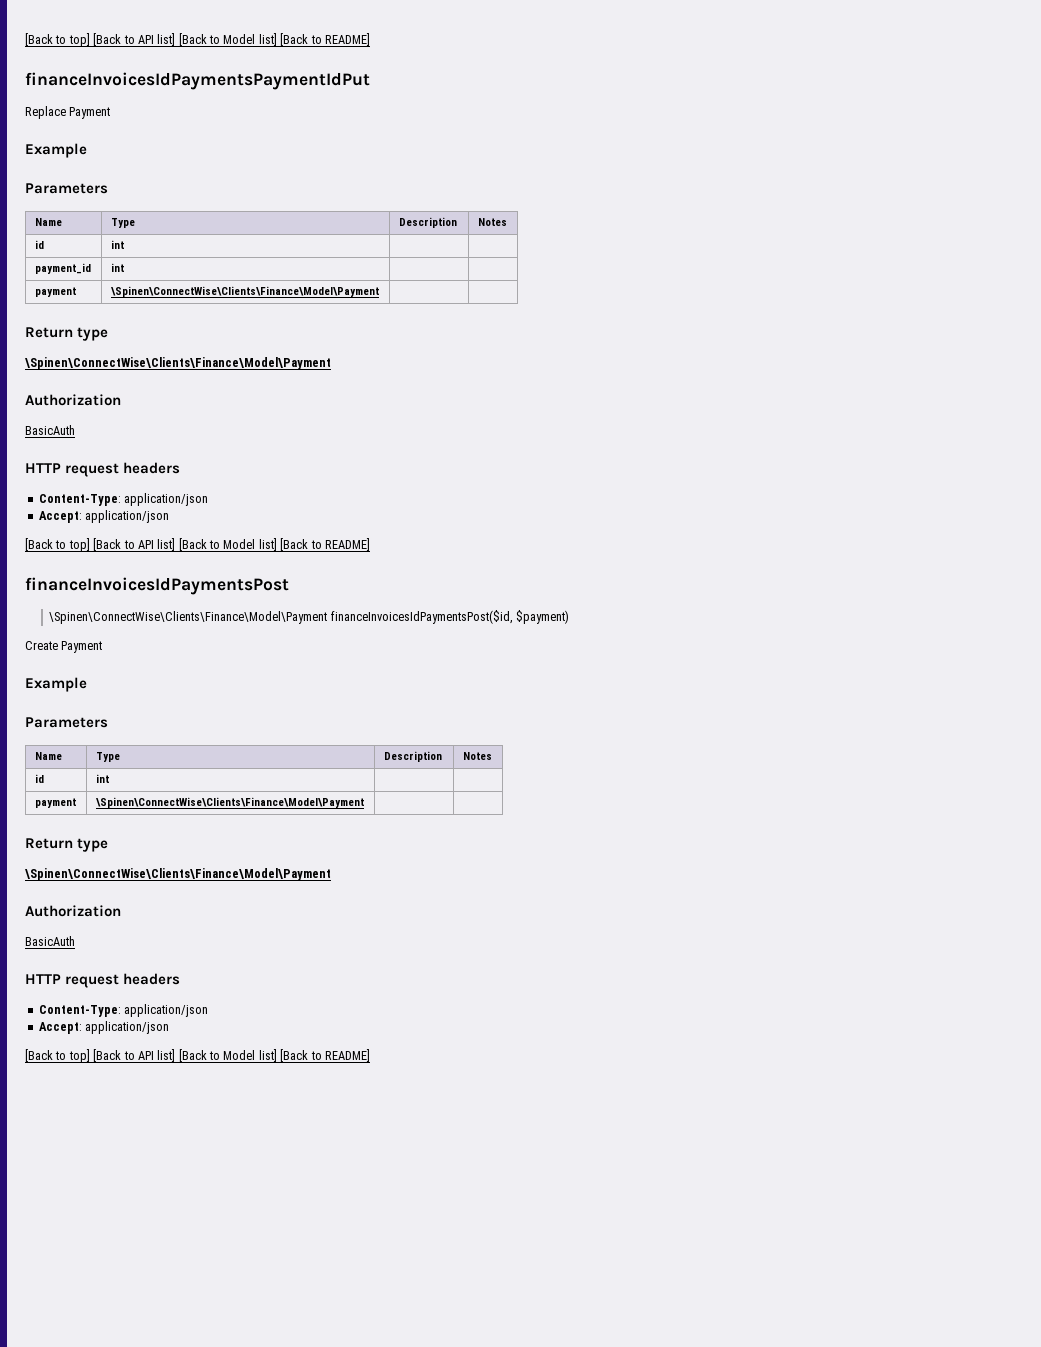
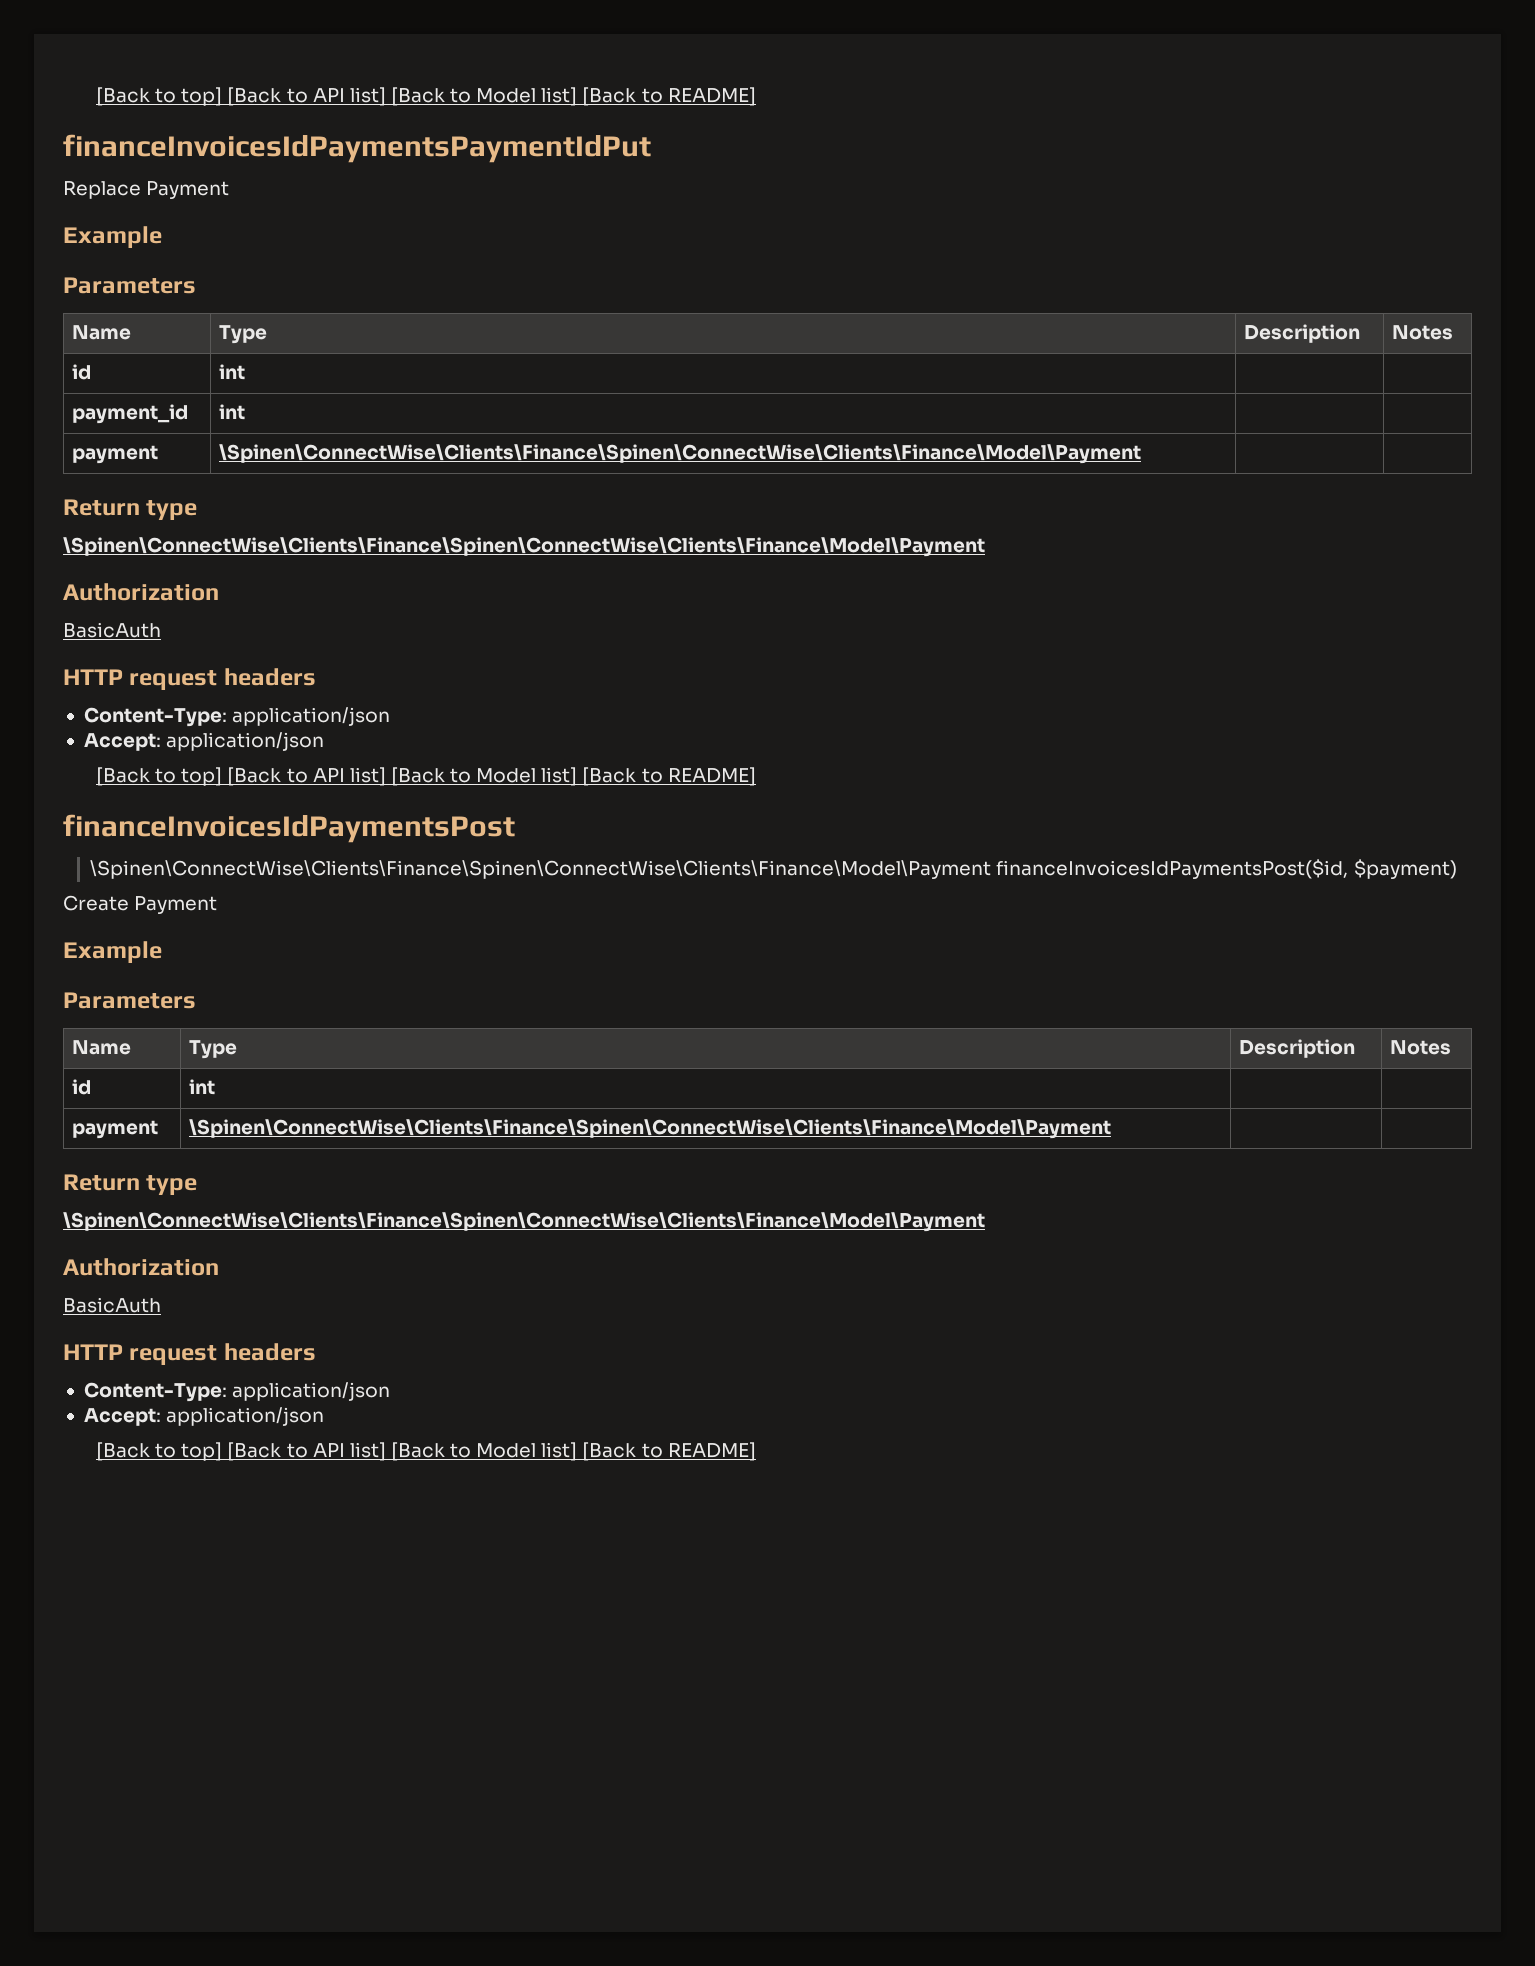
[110,286,380,297] [25,327,109,341] [25,357,331,370] \Spinen\ConnectWise\Clients\Finance\Model\Payment | | // Return type // \Spinen\ConnectWise\Clients\Finance\Model\Payment -> [219,444,1142,464] [63,499,198,520] [63,537,985,557] \Spinen\ConnectWise\Clients\Finance\Spinen\ConnectWise\Clients\Finance\Model\Payment | | // Return type // \Spinen\ConnectWise\Clients\Finance\Spinen\ConnectWise\Clients\Finance\Model\Payment
[49,611,328,624] \Spinen\ConnectWise\Clients\Finance\Model\Payment -> [90,860,992,879] \Spinen\ConnectWise\Clients\Finance\Spinen\ConnectWise\Clients\Finance\Model\Payment
[95,797,365,808] [25,838,109,852] [25,868,331,881] \Spinen\ConnectWise\Clients\Finance\Model\Payment | | // Return type // \Spinen\ConnectWise\Clients\Finance\Model\Payment -> [189,1119,1112,1139] [63,1174,198,1195] [63,1212,985,1232] \Spinen\ConnectWise\Clients\Finance\Spinen\ConnectWise\Clients\Finance\Model\Payment | | // Return type // \Spinen\ConnectWise\Clients\Finance\Spinen\ConnectWise\Clients\Finance\Model\Payment

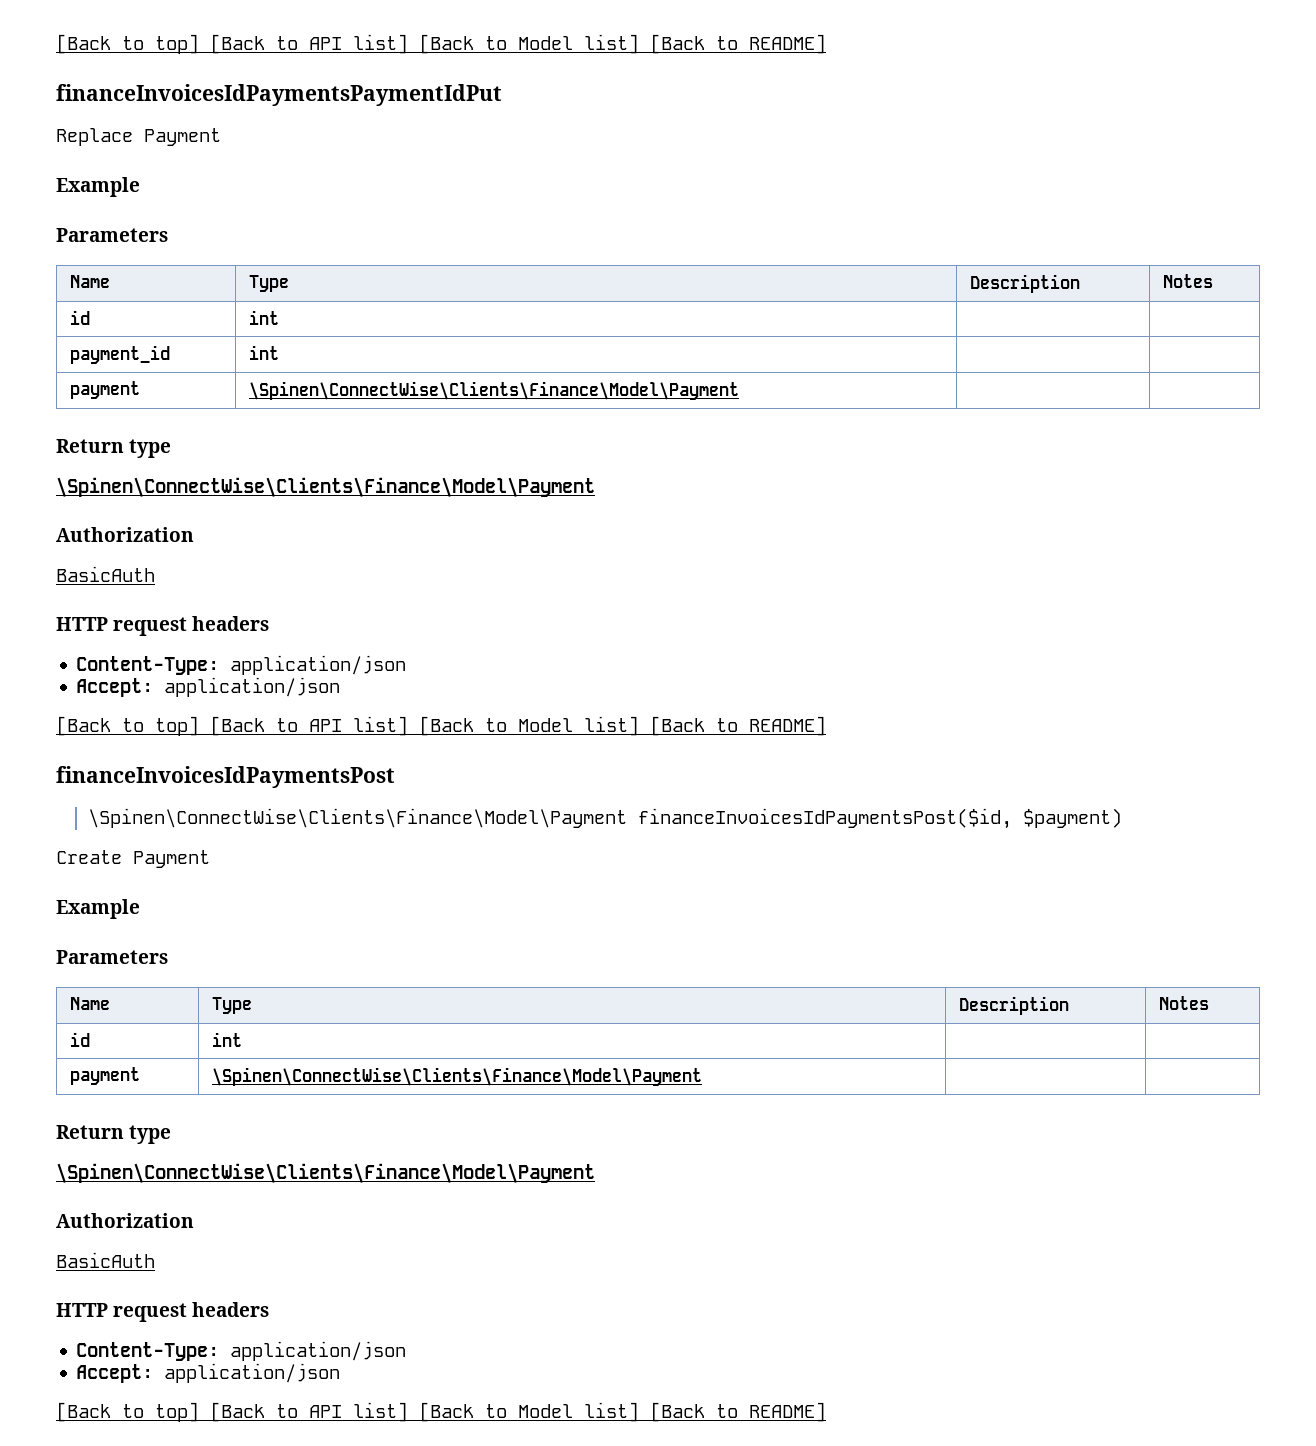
[219,444,1142,464] [63,499,198,520] [63,537,985,557] \Spinen\ConnectWise\Clients\Finance\Spinen\ConnectWise\Clients\Finance\Model\Payment | | // Return type // \Spinen\ConnectWise\Clients\Finance\Spinen\ConnectWise\Clients\Finance\Model\Payment -> [248,381,739,400] [56,439,172,458] [56,477,595,497] \Spinen\ConnectWise\Clients\Finance\Model\Payment | | // Return type // \Spinen\ConnectWise\Clients\Finance\Model\Payment
[90,860,992,879] \Spinen\ConnectWise\Clients\Finance\Spinen\ConnectWise\Clients\Finance\Model\Payment -> [87,808,627,828] \Spinen\ConnectWise\Clients\Finance\Model\Payment
[189,1119,1112,1139] [63,1174,198,1195] [63,1212,985,1232] \Spinen\ConnectWise\Clients\Finance\Spinen\ConnectWise\Clients\Finance\Model\Payment | | // Return type // \Spinen\ConnectWise\Clients\Finance\Spinen\ConnectWise\Clients\Finance\Model\Payment -> [211,1067,702,1086] [56,1125,172,1144] [56,1163,595,1183] \Spinen\ConnectWise\Clients\Finance\Model\Payment | | // Return type // \Spinen\ConnectWise\Clients\Finance\Model\Payment

